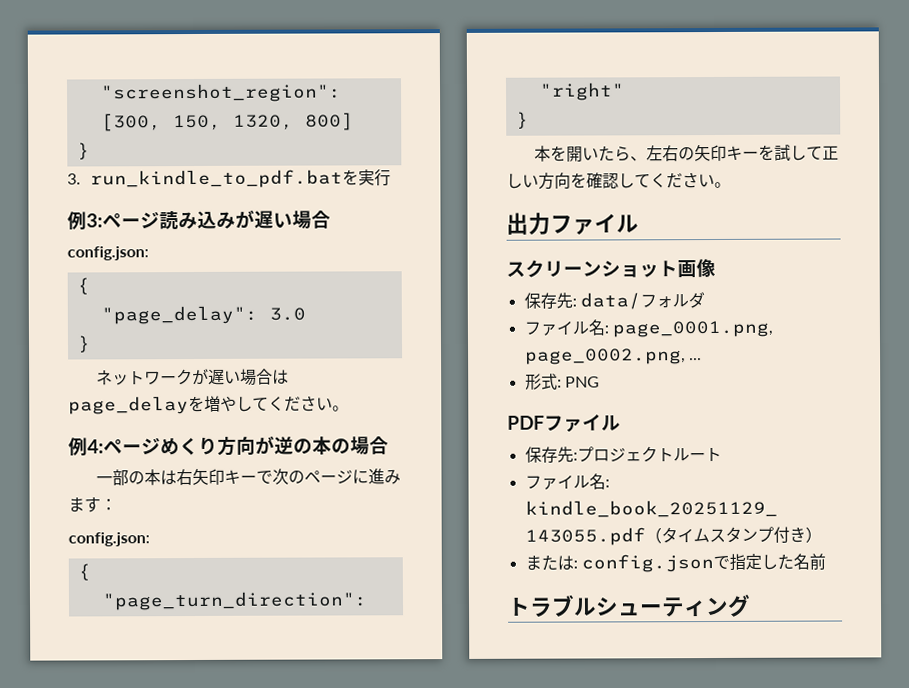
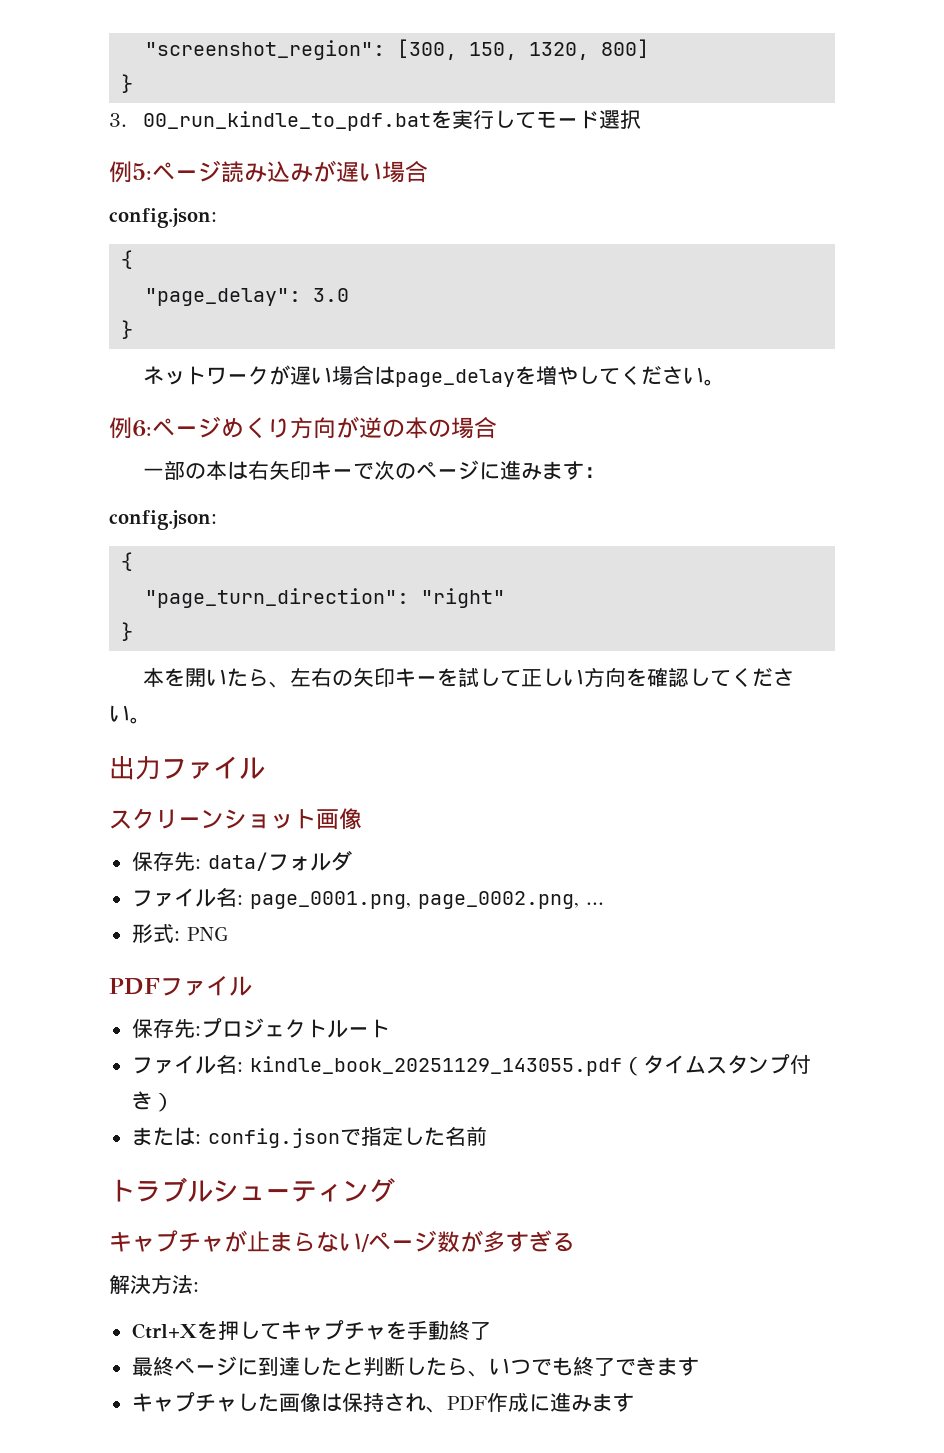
[90,169,344,189] run_kindle_to_pdf.bat -> [143,111,432,131] 00_run_kindle_to_pdf.bat
[67,211,103,230] // 例3: -> [494,110,642,129] [109,161,152,183] してモード選択 // 例5:
[87,439,104,454] 4: -> [132,420,152,437] 6:
(751, 605) none -> [109,1230,575,1253] [109,1274,199,1294] [131,1320,491,1340] [131,1356,699,1377] [131,1392,634,1413] // キャプチャが止まらない/ページ数が多すぎる // 解決方法: // Ctrl+Xを押してキャプチャを手動終了 // 最終ページに到達したと判断したら、いつでも終了できます // キャプチャした画像は保持され、PDF作成に進みます

